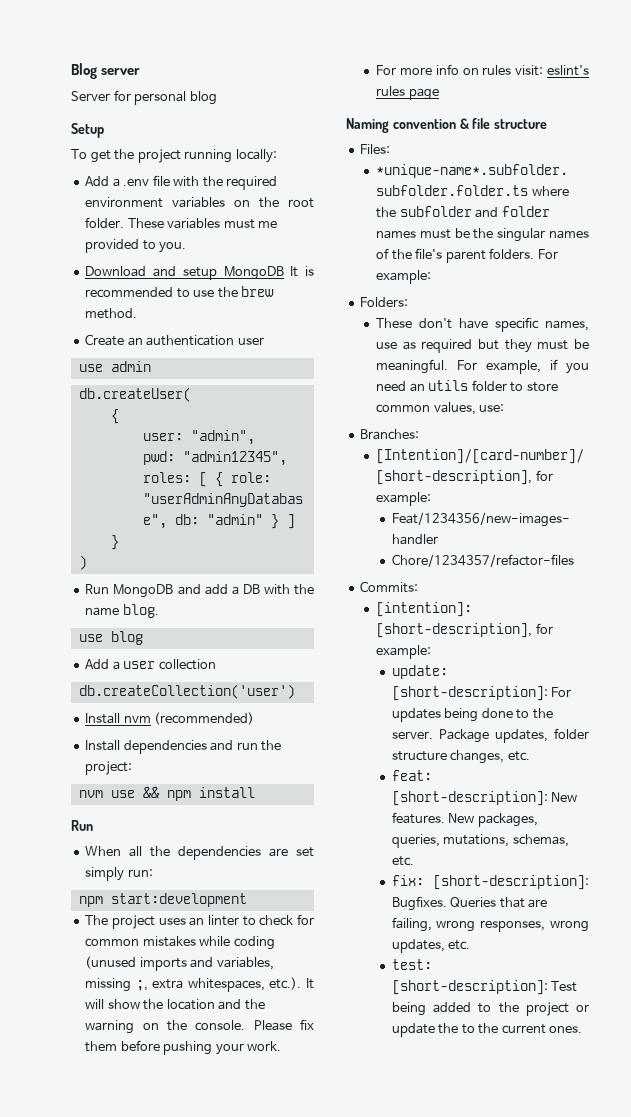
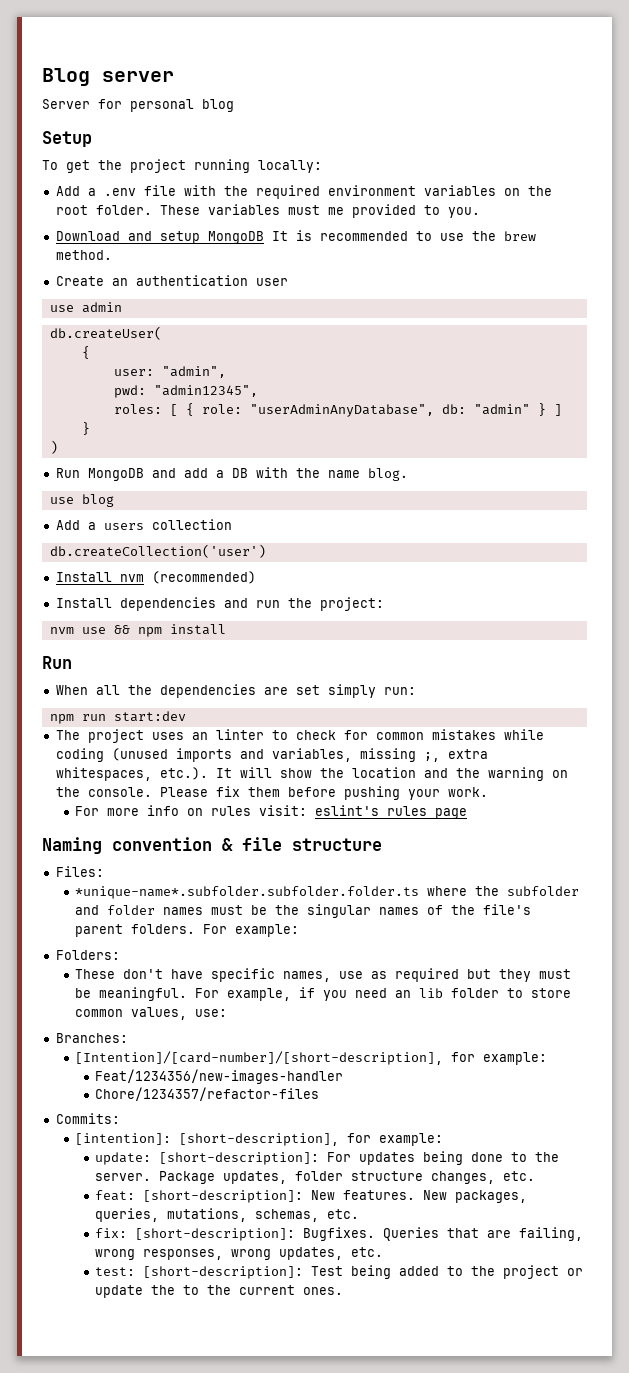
[123,661,156,669] user -> [103,523,144,530] users
[110,893,247,907] start:development -> [81,711,186,722] run start:dev
[428,380,469,391] utils -> [419,988,444,998] lib

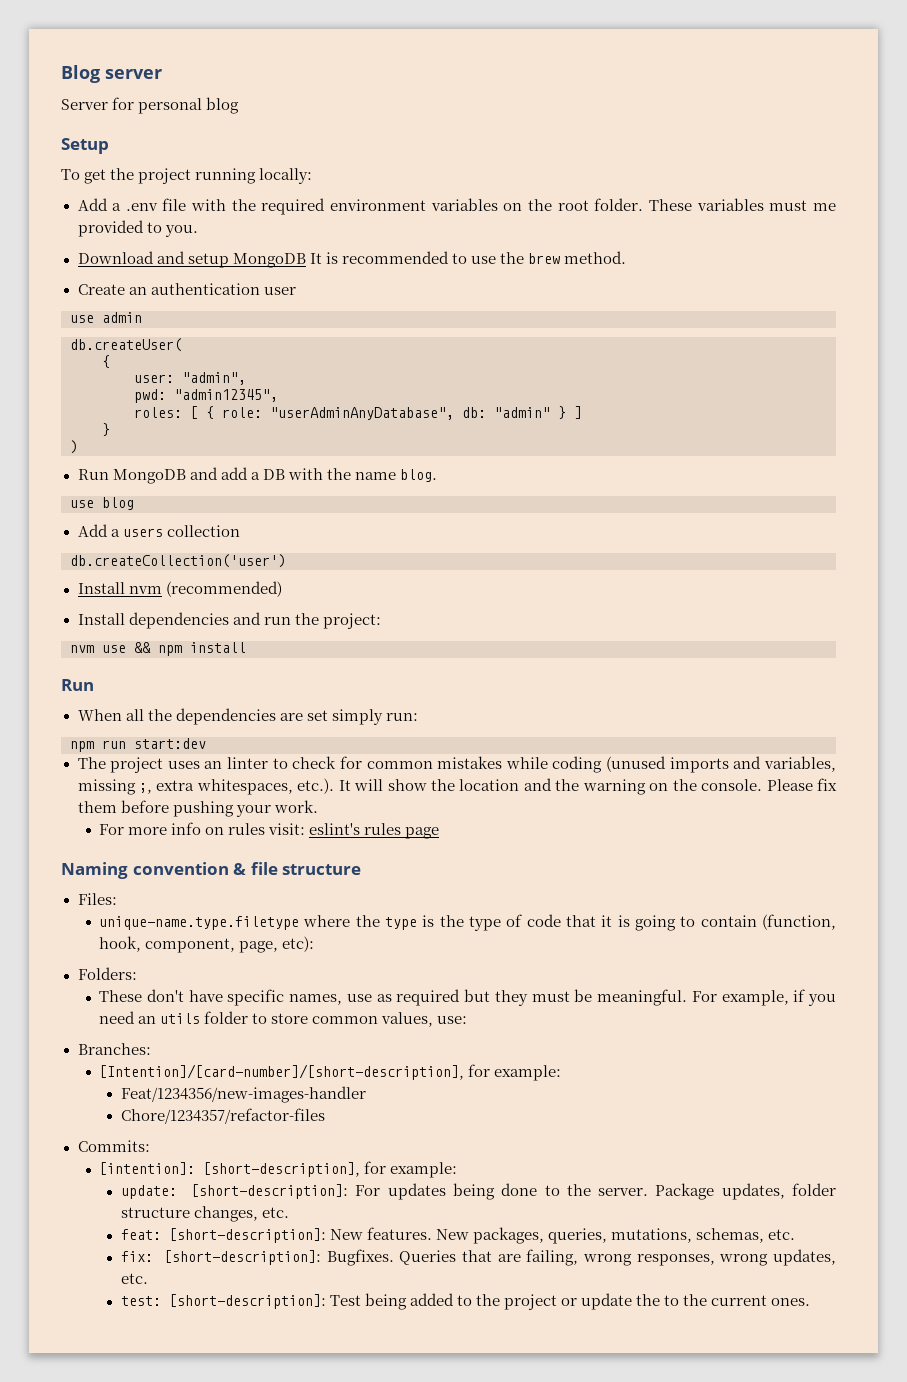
[75,886,420,899] *unique-name*.subfolder.subfolder.folder.ts -> [99,916,300,930] unique-name.type.filetype
[507,886,580,896] [75,904,532,918] [75,924,300,937] subfolder and folder names must be the singular names of the file's parent folders. For example: -> [385,914,837,931] [99,936,315,953] type is the type of code that it is going to contain (function, hook, component, page, etc):
[419,988,444,998] lib -> [160,1013,201,1024] utils

